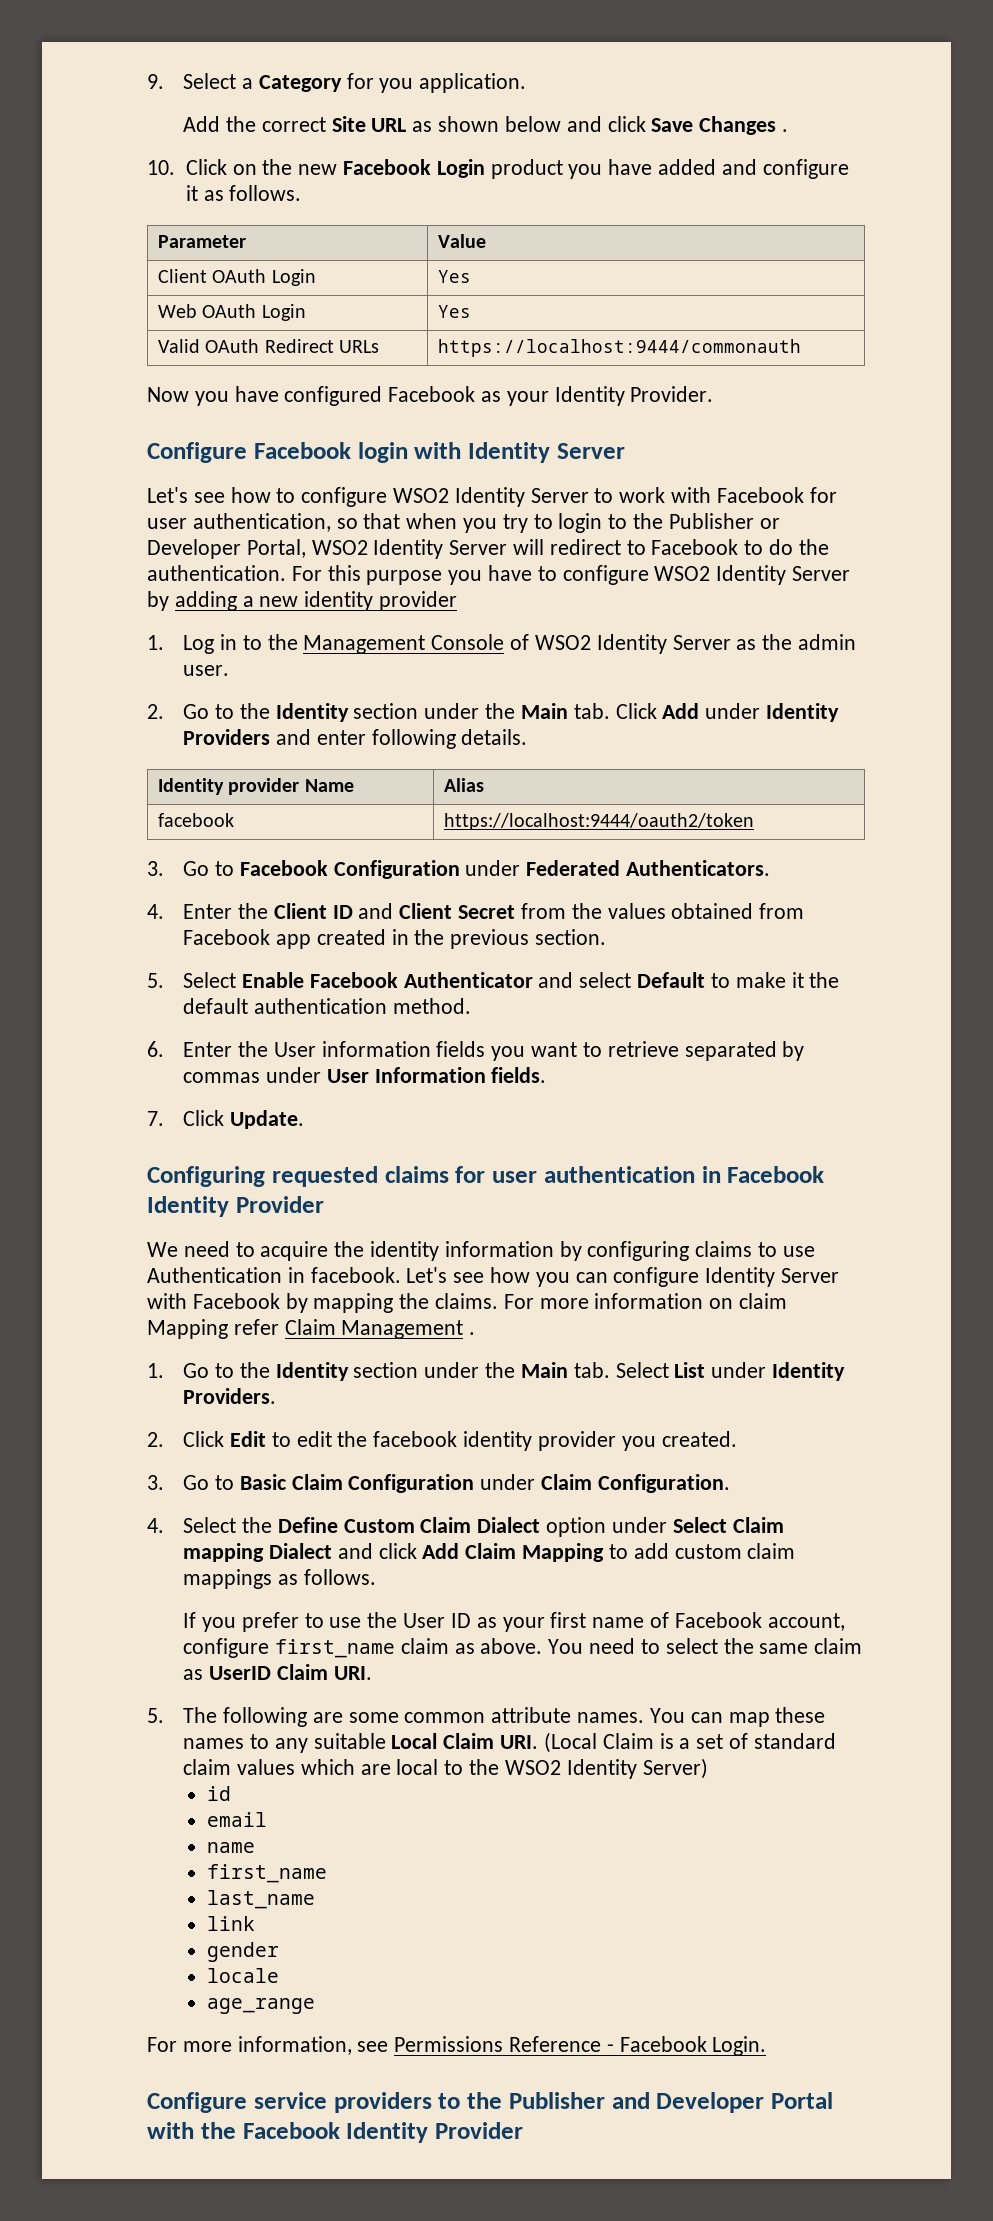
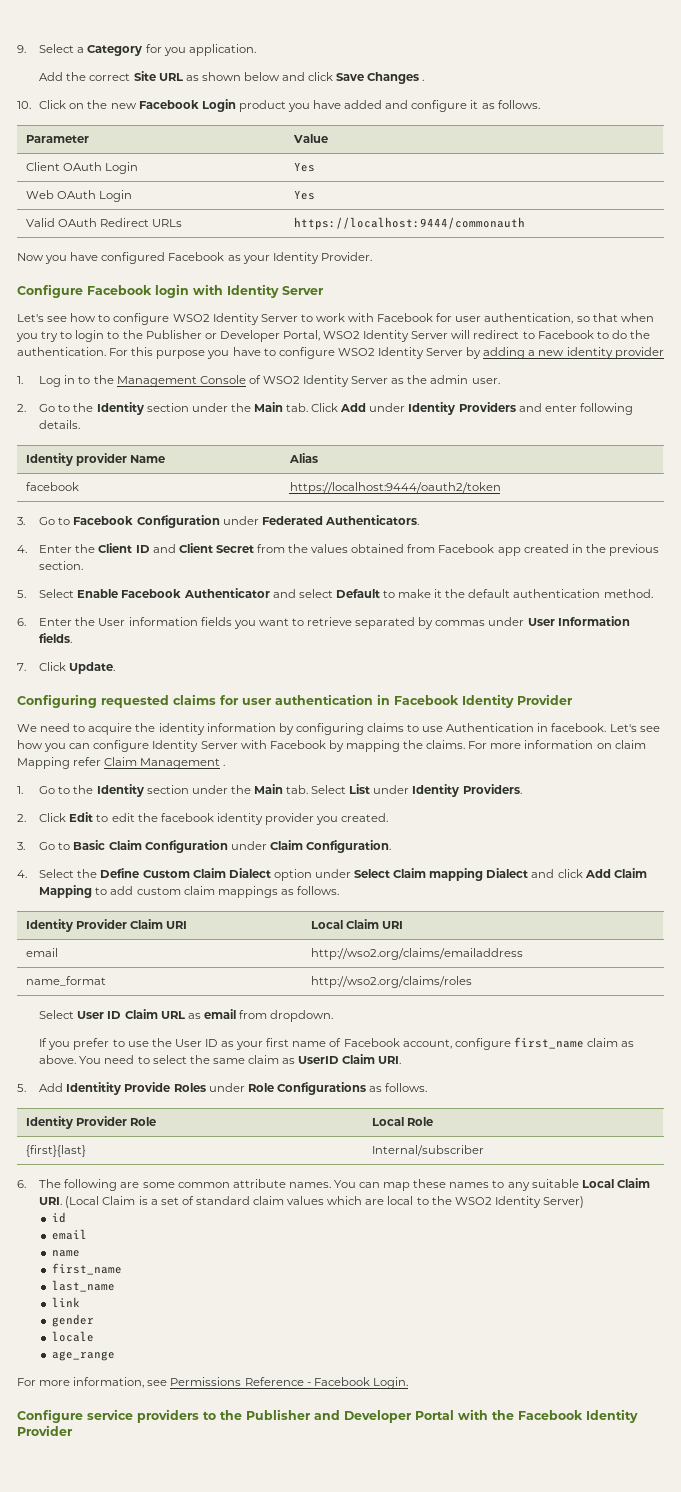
(376, 1577) none -> [25,919,187,932] [310,919,403,929] [25,948,58,957] [310,948,523,960] [25,976,106,986] [310,976,472,988] [39,1009,334,1022] // Identity Provider Claim URI | Local Claim URI // email | http://wso2.org/claims/emailaddress // name_format | http://wso2.org/claims/roles // Select User ID Claim URL as email from dropdown.
(164, 1715) none -> [39,1082,428,1095] [25,1116,156,1129] [371,1117,433,1126] [25,1145,86,1157] [371,1145,484,1156] [17,1180,26,1188] Add Identitity Provide Roles under Role Configurations as follows. // Identity Provider Role | Local Role // {first}{last} | Internal/subscriber // 6.

